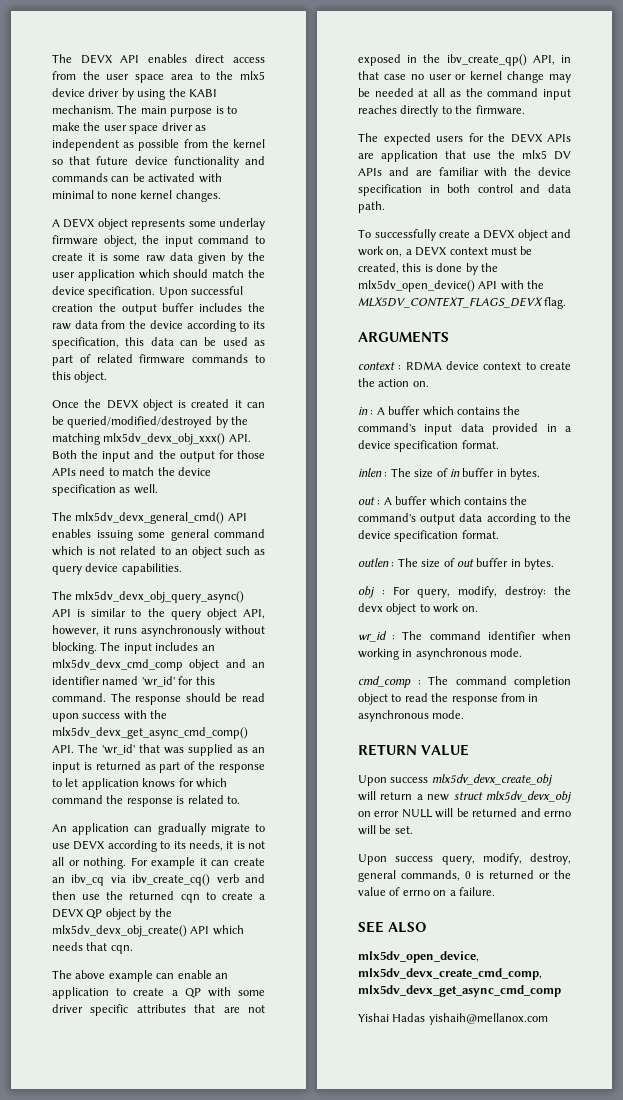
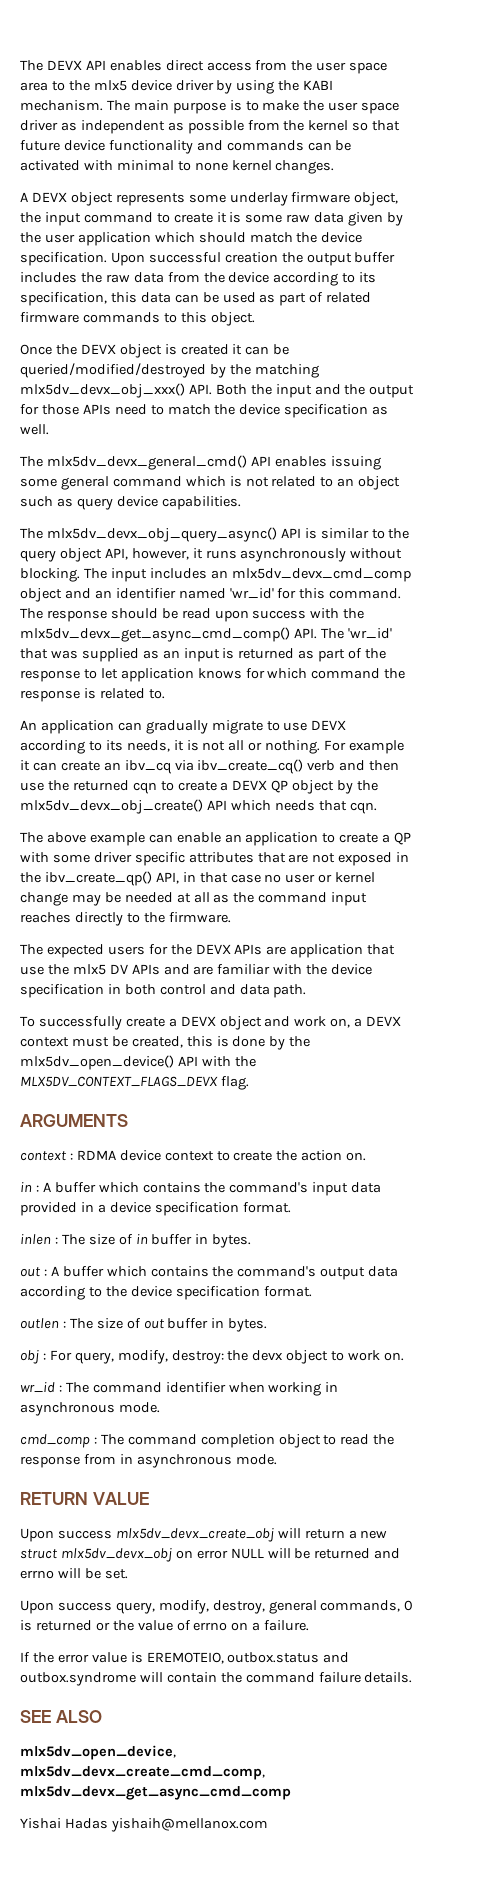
(495, 891) none -> [20,1652,350,1664] [20,1672,413,1686] // If the error value is EREMOTEIO, outbox.status and outbox.syndrome will contain the command failure details.

